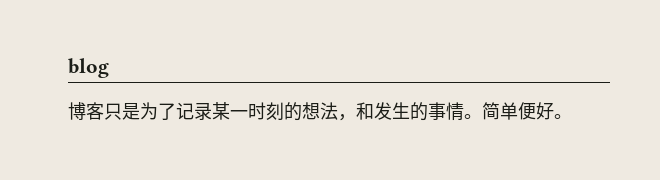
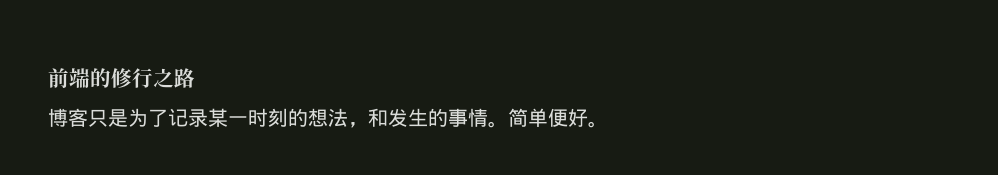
[68,58,109,78] blog -> [48,68,195,88] 前端的修行之路

